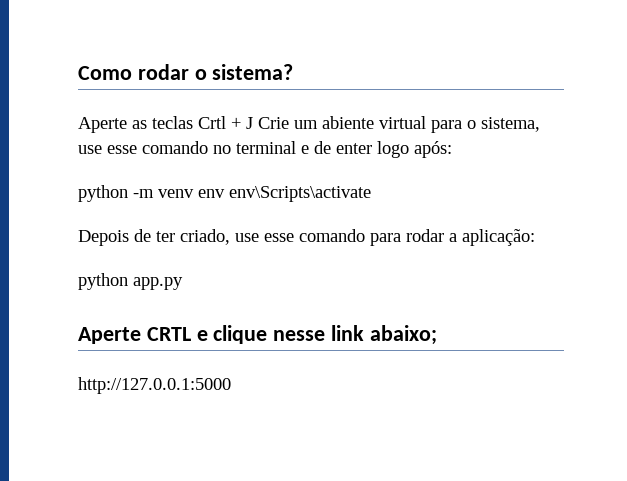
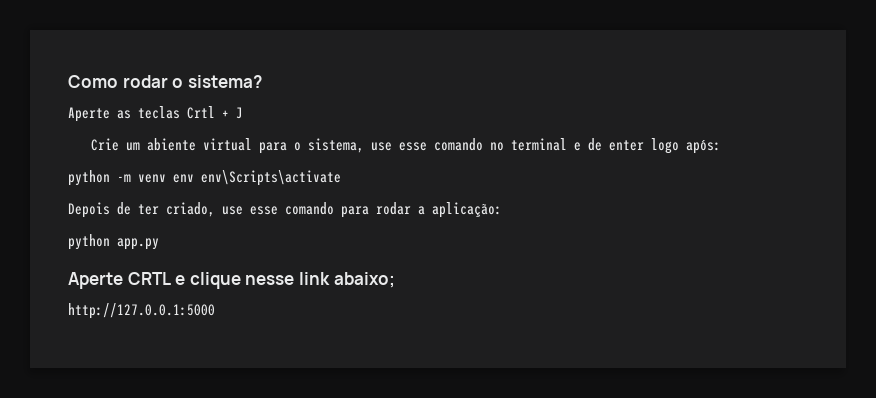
(253, 123) none -> (243, 113) //

